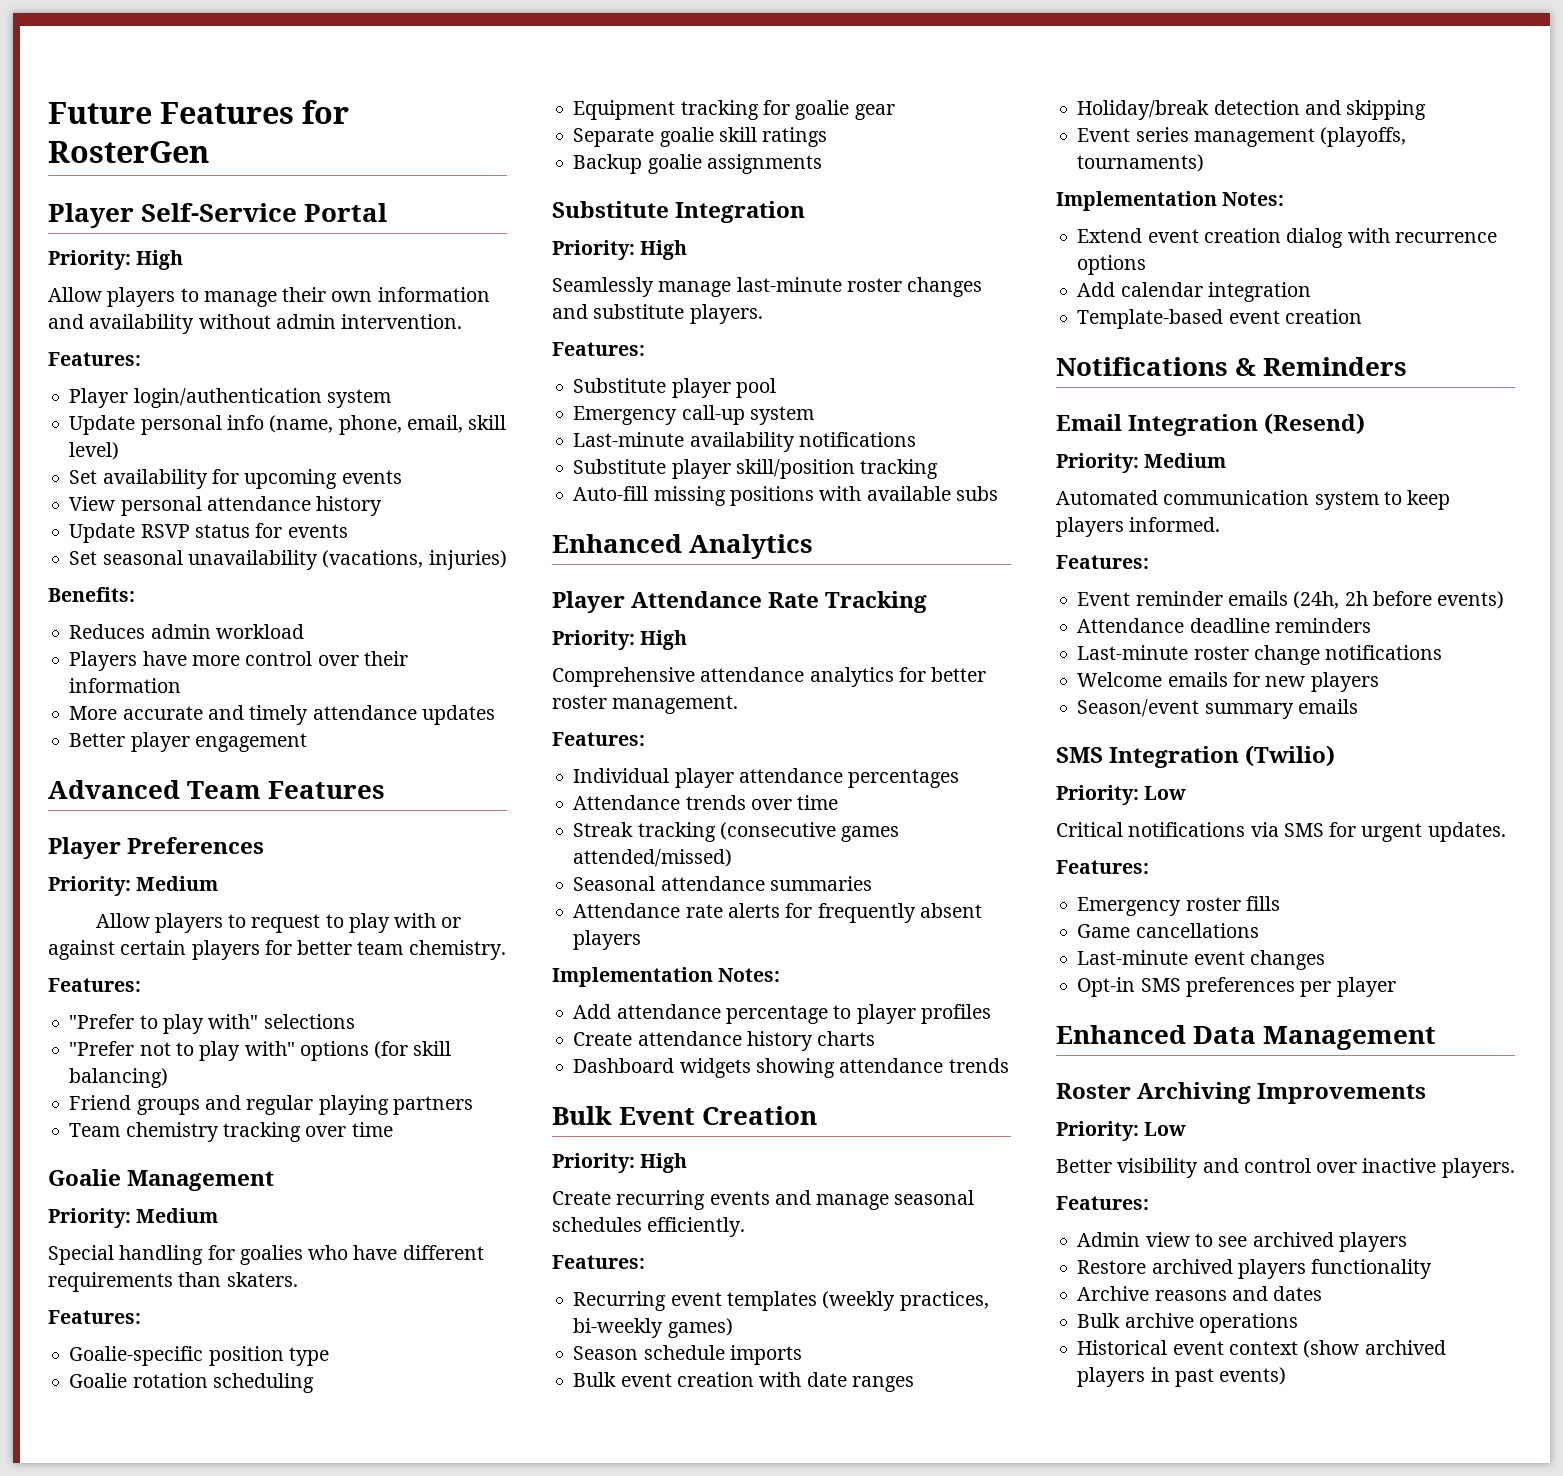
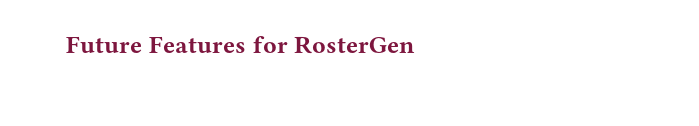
[48,203,388,228] [48,250,184,270] [48,287,490,307] [48,314,463,334] [48,352,141,366] [69,388,391,408] [69,415,507,435] [69,442,120,460] [69,469,402,489] [69,496,383,516] [69,523,348,543] [69,550,507,570] [48,587,135,602] [69,624,304,639] [69,651,408,671] [69,678,182,693] [69,705,495,725] [69,732,307,752] [48,780,386,799] [48,837,265,859] [48,876,219,896] [95,913,462,933] [48,940,506,960] [48,978,141,992] [69,1014,355,1034] [69,1041,452,1061] [69,1068,169,1088] [69,1095,473,1115] [69,1122,393,1142] [48,1169,275,1191] [48,1208,219,1228] [48,1245,484,1265] [48,1272,298,1292] [48,1310,141,1324] [69,1346,329,1366] [69,1373,314,1393] [573,100,895,120] [573,127,828,147] [573,154,822,174] [552,201,806,223] [552,240,688,260] [552,277,983,297] [552,304,763,324] [552,342,645,356] [573,378,776,398] [573,405,814,425] [573,432,916,452] [573,459,939,479] [573,486,998,506] [552,534,814,559] [552,591,928,613] [552,630,688,650] [552,667,987,687] [552,695,739,714] [552,732,645,746] [573,768,960,788] [573,795,839,810] [573,822,900,842] [573,849,733,867] [573,876,872,891] [573,903,982,923] [573,930,642,950] [552,967,781,987] [573,1004,991,1024] [573,1031,876,1051] [573,1058,1009,1078] [552,1106,818,1125] [552,1153,688,1173] [552,1190,975,1210] [552,1217,746,1237] [552,1255,645,1269] [573,1291,989,1311] [573,1318,733,1338] [573,1345,802,1365] [573,1372,914,1392] [1077,100,1427,120] [1077,127,1407,147] [1077,154,1205,172] [1056,191,1285,211] [1077,228,1497,248] [1077,255,1147,275] [1077,282,1311,302] [1077,309,1362,329] [1056,357,1408,376] [1056,413,1366,436] [1056,453,1227,473] [1056,490,1451,510] [1056,517,1221,537] [1056,555,1149,569] [1077,591,1505,609] [1077,618,1371,633] [1077,645,1443,665] [1077,672,1379,692] [1077,699,1358,719] [1056,745,1336,768] [1056,785,1187,805] [1056,822,1506,842] [1056,860,1149,874] [1077,896,1280,916] [1077,923,1259,938] [1077,950,1325,970] [1077,977,1396,997] [1056,1025,1437,1050] [1056,1082,1427,1104] [1056,1121,1187,1141] [1056,1158,1515,1178] [1056,1196,1149,1210] [1077,1232,1407,1252] [1077,1259,1433,1279] [1077,1286,1323,1301] [1077,1313,1298,1333] [1077,1340,1446,1358] [1077,1367,1287,1387] // Player Self-Service Portal // Priority: High // Allow players to manage their own information and availability without admin intervention. // Features: // Player login/authentication system // Update personal info (name, phone, email, skill level) // Set availability for upcoming events // View personal attendance history // Update RSVP status for events // Set seasonal unavailability (vacations, injuries) // Benefits: // Reduces admin workload // Players have more control over their information // More accurate and timely attendance updates // Better player engagement // Advanced Team Features // Player Preferences // Priority: Medium // Allow players to request to play with or against certain players for better team chemistry. // Features: // "Prefer to play with" selections // "Prefer not to play with" options (for skill balancing) // Friend groups and regular playing partners // Team chemistry tracking over time // Goalie Management // Priority: Medium // Special handling for goalies who have different requirements than skaters. // Features: // Goalie-specific position type // Goalie rotation scheduling // Equipment tracking for goalie gear // Separate goalie skill ratings // Backup goalie assignments // Substitute Integration // Priority: High // Seamlessly manage last-minute roster changes and substitute players. // Features: // Substitute player pool // Emergency call-up system // Last-minute availability notifications // Substitute player skill/position tracking // Auto-fill missing positions with available subs // Enhanced Analytics // Player Attendance Rate Tracking // Priority: High // Comprehensive attendance analytics for better roster management. // Features: // Individual player attendance percentages // Attendance trends over time // Streak tracking (consecutive games attended/missed) // Seasonal attendance summaries // Attendance rate alerts for frequently absent players // Implementation Notes: // Add attendance percentage to player profiles // Create attendance history charts // Dashboard widgets showing attendance trends // Bulk Event Creation // Priority: High // Create recurring events and manage seasonal schedules efficiently. // Features: // Recurring event templates (weekly practices, bi-weekly games) // Season schedule imports // Bulk event creation with date ranges // Holiday/break detection and skipping // Event series management (playoffs, tournaments) // Implementation Notes: // Extend event creation dialog with recurrence options // Add calendar integration // Template-based event creation // Notifications & Reminders // Email Integration (Resend) // Priority: Medium // Automated communication system to keep players informed. // Features: // Event reminder emails (24h, 2h before events) // Attendance deadline reminders // Last-minute roster change notifications // Welcome emails for new players // Season/event summary emails // SMS Integration (Twilio) // Priority: Low // Critical notifications via SMS for urgent updates. // Features: // Emergency roster fills // Game cancellations // Last-minute event changes // Opt-in SMS preferences per player // Enhanced Data Management // Roster Archiving Improvements // Priority: Low // Better visibility and control over inactive players. // Features: // Admin view to see archived players // Restore archived players functionality // Archive reasons and dates // Bulk archive operations // Historical event context (show archived players in past events) -> (416, 45) none

